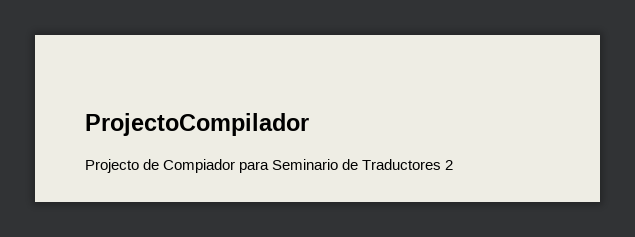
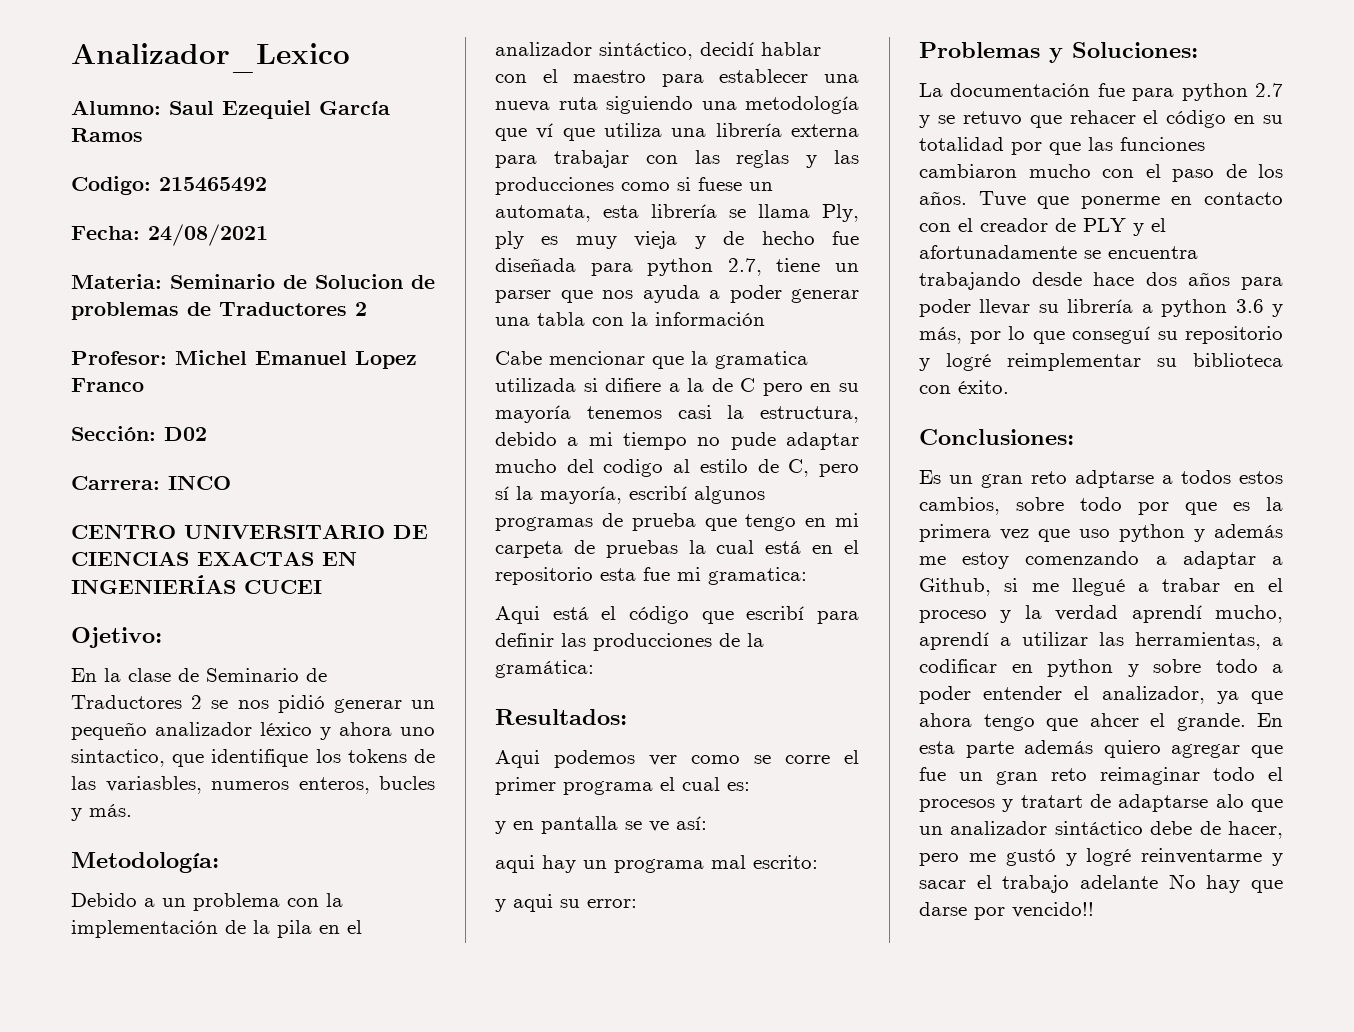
[85,113,309,136] [85,159,454,173] ProjectoCompilador // Projecto de Compiador para Seminario de Traductores 2 -> [71,43,350,73] [71,100,390,119] [71,128,143,142] [71,176,267,195] [71,224,268,246] [71,274,435,289] [71,302,367,320] [71,350,417,369] [71,378,144,392] [71,426,207,441] [71,475,231,490] [71,524,428,539] [71,551,357,566] [71,575,322,594] [71,627,162,648] [71,668,327,682] [71,695,435,713] [71,722,435,740] [71,749,435,767] [71,776,435,794] [71,804,132,821] [71,852,219,873] [71,893,343,911] [71,920,362,938] [495,42,821,60] [495,69,859,87] [495,96,859,114] [495,123,859,141] [495,150,859,168] [495,177,773,195] [495,204,859,222] [495,231,859,249] [495,258,859,276] [495,285,859,303] [495,312,765,326] [495,351,808,369] [495,378,859,396] [495,405,859,423] [495,432,859,450] [495,459,859,477] [495,486,765,504] [495,513,859,531] [495,540,859,558] [495,567,807,585] [495,606,859,624] [495,633,764,651] [495,660,594,678] [495,709,627,725] [495,750,859,768] [495,777,750,795] [495,816,707,834] [495,855,818,873] [495,894,637,912] [919,42,1198,63] [919,83,1283,101] [919,110,1283,128] [919,137,1205,155] [919,164,1283,182] [919,191,1283,209] [919,218,1166,236] [919,245,1198,259] [919,272,1283,290] [919,299,1283,317] [919,326,1283,344] [919,353,1283,371] [919,380,1009,394] [919,429,1074,445] [919,470,1283,488] [919,497,1283,515] [919,524,1283,542] [919,551,1283,569] [919,578,1283,596] [919,605,1283,623] [919,632,1283,650] [919,659,1283,677] [919,686,1283,704] [919,713,1283,731] [919,740,1283,758] [919,767,1283,785] [919,794,1283,812] [919,821,1283,839] [919,848,1283,866] [919,874,1283,893] [919,902,1094,920] Analizador_Lexico // Alumno: Saul Ezequiel García Ramos // Codigo: 215465492 // Fecha: 24/08/2021 // Materia: Seminario de Solucion de problemas de Traductores 2 // Profesor: Michel Emanuel Lopez Franco // Sección: D02 // Carrera: INCO // CENTRO UNIVERSITARIO DE CIENCIAS EXACTAS EN INGENIERÍAS CUCEI // Ojetivo: // En la clase de Seminario de Traductores 2 se nos pidió generar un pequeño analizador léxico y ahora uno sintactico, que identifique los tokens de las variasbles, numeros enteros, bucles y más. // Metodología: // Debido a un problema con la implementación de la pila en el analizador sintáctico, decidí hablar con el maestro para establecer una nueva ruta siguiendo una metodología que ví que utiliza una librería externa para trabajar con las reglas y las producciones como si fuese un automata, esta librería se llama Ply, ply es muy vieja y de hecho fue diseñada para python 2.7, tiene un parser que nos ayuda a poder generar una tabla con la información // Cabe mencionar que la gramatica utilizada si difiere a la de C pero en su mayoría tenemos casi la estructura, debido a mi tiempo no pude adaptar mucho del codigo al estilo de C, pero sí la mayoría, escribí algunos programas de prueba que tengo en mi carpeta de pruebas la cual está en el repositorio esta fue mi gramatica: // Aqui está el código que escribí para definir las producciones de la gramática: // Resultados: // Aqui podemos ver como se corre el primer programa el cual es: // y en pantalla se ve así: // aqui hay un programa mal escrito: // y aqui su error: // Problemas y Soluciones: // La documentación fue para python 2.7 y se retuvo que rehacer el código en su totalidad por que las funciones cambiaron mucho con el paso de los años. Tuve que ponerme en contacto con el creador de PLY y el afortunadamente se encuentra trabajando desde hace dos años para poder llevar su librería a python 3.6 y más, por lo que conseguí su repositorio y logré reimplementar su biblioteca con éxito. // Conclusiones: // Es un gran reto adptarse a todos estos cambios, sobre todo por que es la primera vez que uso python y además me estoy comenzando a adaptar a Github, si me llegué a trabar en el proceso y la verdad aprendí mucho, aprendí a utilizar las herramientas, a codificar en python y sobre todo a poder entender el analizador, ya que ahora tengo que ahcer el grande. En esta parte además quiero agregar que fue un gran reto reimaginar todo el procesos y tratart de adaptarse alo que un analizador sintáctico debe de hacer, pero me gustó y logré reinventarme y sacar el trabajo adelante No hay que darse por vencido!!

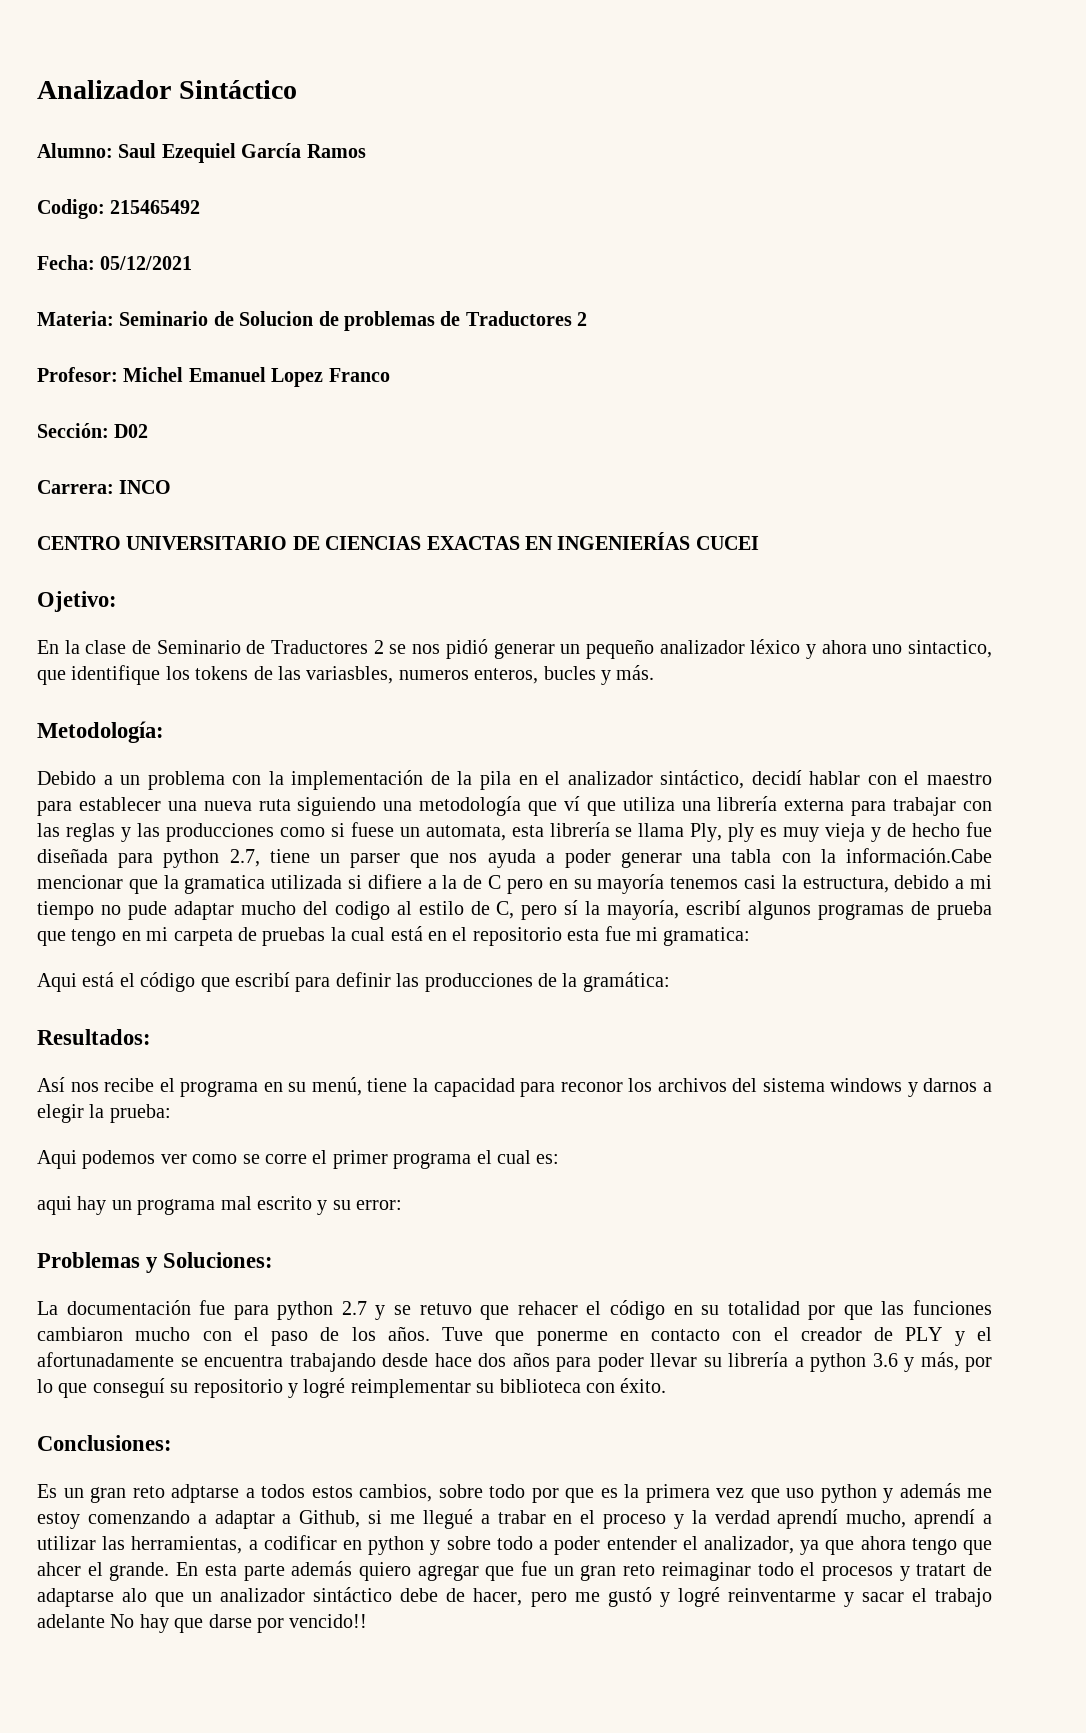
[71,43,350,73] Analizador_Lexico -> [37,80,297,99] Analizador Sintáctico
[148,224,268,246] 24/08/2021 -> [100,256,193,270] 05/12/2021
[655,312,765,326] [495,351,542,365] información // Cabe -> [845,848,992,863] información.Cabe
(627, 717) none -> [37,1077,992,1097] [37,1104,171,1123] // Así nos recibe el programa en su menú, tiene la capacidad para reconor los archivos del sistema windows y darnos a elegir la prueba:
[495,816,707,834] // y en pantalla se ve así: -> (560, 1159) none
[753,855,818,869] [495,894,553,912] escrito: // y aqui -> [257,1196,328,1215] escrito y

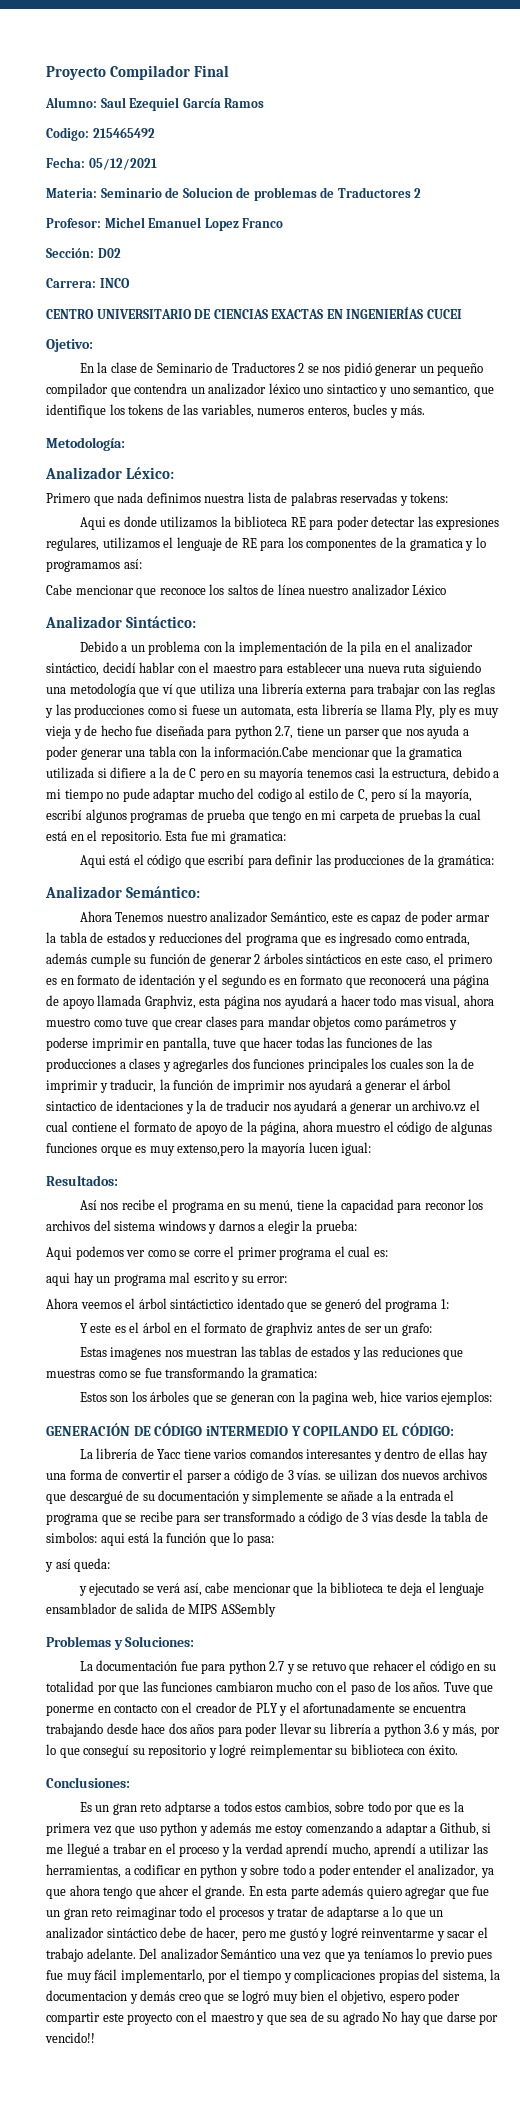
[37,80,297,99] Analizador Sintáctico -> [46,65,230,80] Proyecto Compilador Final
[659,639,993,659] analizador léxico y ahora uno sintactico, -> [46,383,471,397] compilador que contendra un analizador léxico uno sintactico y uno semantico,
[306,666,394,684] variasbles, -> [200,404,254,418] variables,
(164, 732) none -> [45,467,174,479] [46,492,449,506] [79,516,500,530] [46,537,486,551] [46,559,142,572] [46,584,447,598] [45,616,196,628] // Analizador Léxico: // Primero que nada definimos nuestra lista de palabras reservadas y tokens: // Aqui es donde utilizamos la biblioteca RE para poder detectar las expresiones regulares, utilizamos el lenguaje de RE para los componentes de la gramatica y lo programamos así: // Cabe mencionar que reconoce los saltos de línea nuestro analizador Léxico // Analizador Sintáctico:
[472,927,600,946] repositorio esta -> [100,831,188,844] repositorio. Esta
(670, 982) none -> [45,886,200,898] [79,911,490,925] [46,932,471,946] [46,953,492,967] [46,974,490,988] [46,995,494,1009] [46,1016,457,1030] [46,1037,432,1051] [46,1058,475,1072] [46,1079,452,1093] [46,1100,480,1114] [46,1121,493,1135] [46,1142,372,1156] // Analizador Semántico: // Ahora Tenemos nuestro analizador Semántico, este es capaz de poder armar la tabla de estados y reducciones del programa que es ingresado como entrada, además cumple su función de generar 2 árboles sintácticos en este caso, el primero es en formato de identación y el segundo es en formato que reconocerá una página de apoyo llamada Graphviz, esta página nos ayudará a hacer todo mas visual, ahora muestro como tuve que crear clases para mandar objetos como parámetros y poderse imprimir en pantalla, tuve que hacer todas las funciones de las producciones a clases y agregarles dos funciones principales los cuales son la de imprimir y traducir, la función de imprimir nos ayudará a generar el árbol sintactico de identaciones y la de traducir nos ayudará a generar un archivo.vz el cual contiene el formato de apoyo de la página, ahora muestro el código de algunas funciones orque es muy extenso,pero la mayoría lucen igual:
(403, 1205) none -> [46,1298,449,1312] [79,1322,432,1336] [79,1346,464,1360] [46,1367,318,1381] [79,1391,493,1405] [46,1423,454,1436] [79,1448,488,1462] [46,1469,487,1483] [46,1490,455,1504] [46,1511,488,1525] [46,1532,274,1546] [45,1558,111,1572] [78,1582,485,1596] [46,1603,276,1617] // Ahora veemos el árbol sintáctictico identado que se generó del programa 1: // Y este es el árbol en el formato de graphviz antes de ser un grafo: // Estas imagenes nos muestran las tablas de estados y las reduciones que muestras como se fue transformando la gramatica: // Estos son los árboles que se generan con la pagina web, hice varios ejemplos: // GENERACIÓN DE CÓDIGO iNTERMEDIO Y COPILANDO EL CÓDIGO: // La librería de Yacc tiene varios comandos interesantes y dentro de ellas hay una forma de convertir el parser a código de 3 vías. se uilizan dos nuevos archivos que descargué de su documentación y simplemente se añade a la entrada el programa que se recibe para ser transformado a código de 3 vías desde la tabla de simbolos: aqui está la función que lo pasa: // y así queda: // y ejecutado se verá así, cabe mencionar que la biblioteca te deja el lenguaje ensamblador de salida de MIPS ASSembly
[916,1564,967,1576] tratart -> [277,1908,309,1917] tratar
[122,1588,148,1602] alo -> [382,1906,403,1917] a lo
[37,1614,105,1628] adelante -> [86,1948,493,1962] [46,1969,501,1983] [46,1990,461,2004] [46,2011,379,2025] adelante. Del analizador Semántico una vez que ya teníamos lo previo pues fue muy fácil implementarlo, por el tiempo y complicaciones propias del sistema, la documentacion y demás creo que se logró muy bien el objetivo, espero poder compartir este proyecto con el maestro y que sea de su agrado

